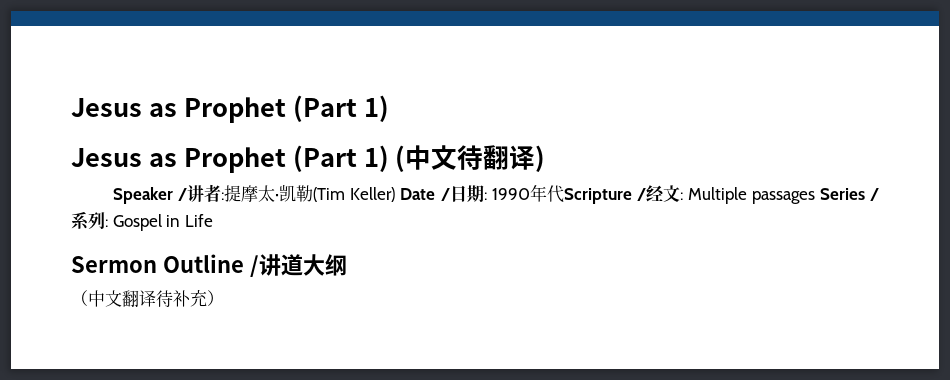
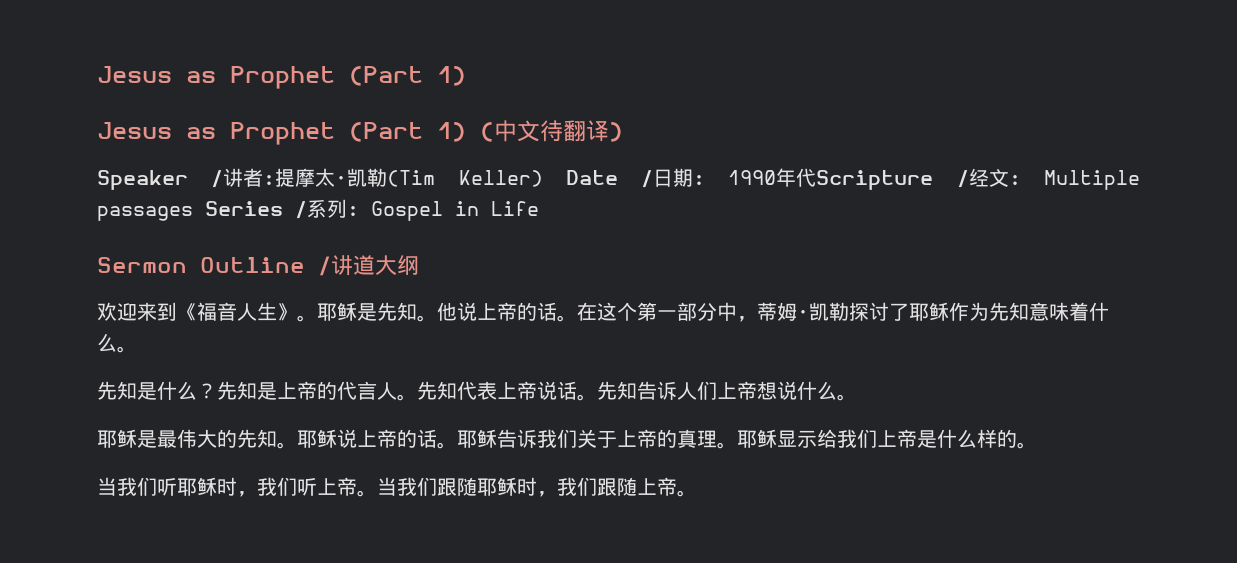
[71,289,224,307] （中文翻译待补充） -> [97,302,1109,322] [97,333,137,353] [97,381,857,401] [97,429,1037,449] [97,477,697,497] 欢迎来到《福音人生》。耶稣是先知。他说上帝的话。在这个第一部分中，蒂姆·凯勒探讨了耶稣作为先知意味着什么。 // 先知是什么？先知是上帝的代言人。先知代表上帝说话。先知告诉人们上帝想说什么。 // 耶稣是最伟大的先知。耶稣说上帝的话。耶稣告诉我们关于上帝的真理。耶稣显示给我们上帝是什么样的。 // 当我们听耶稣时，我们听上帝。当我们跟随耶稣时，我们跟随上帝。

